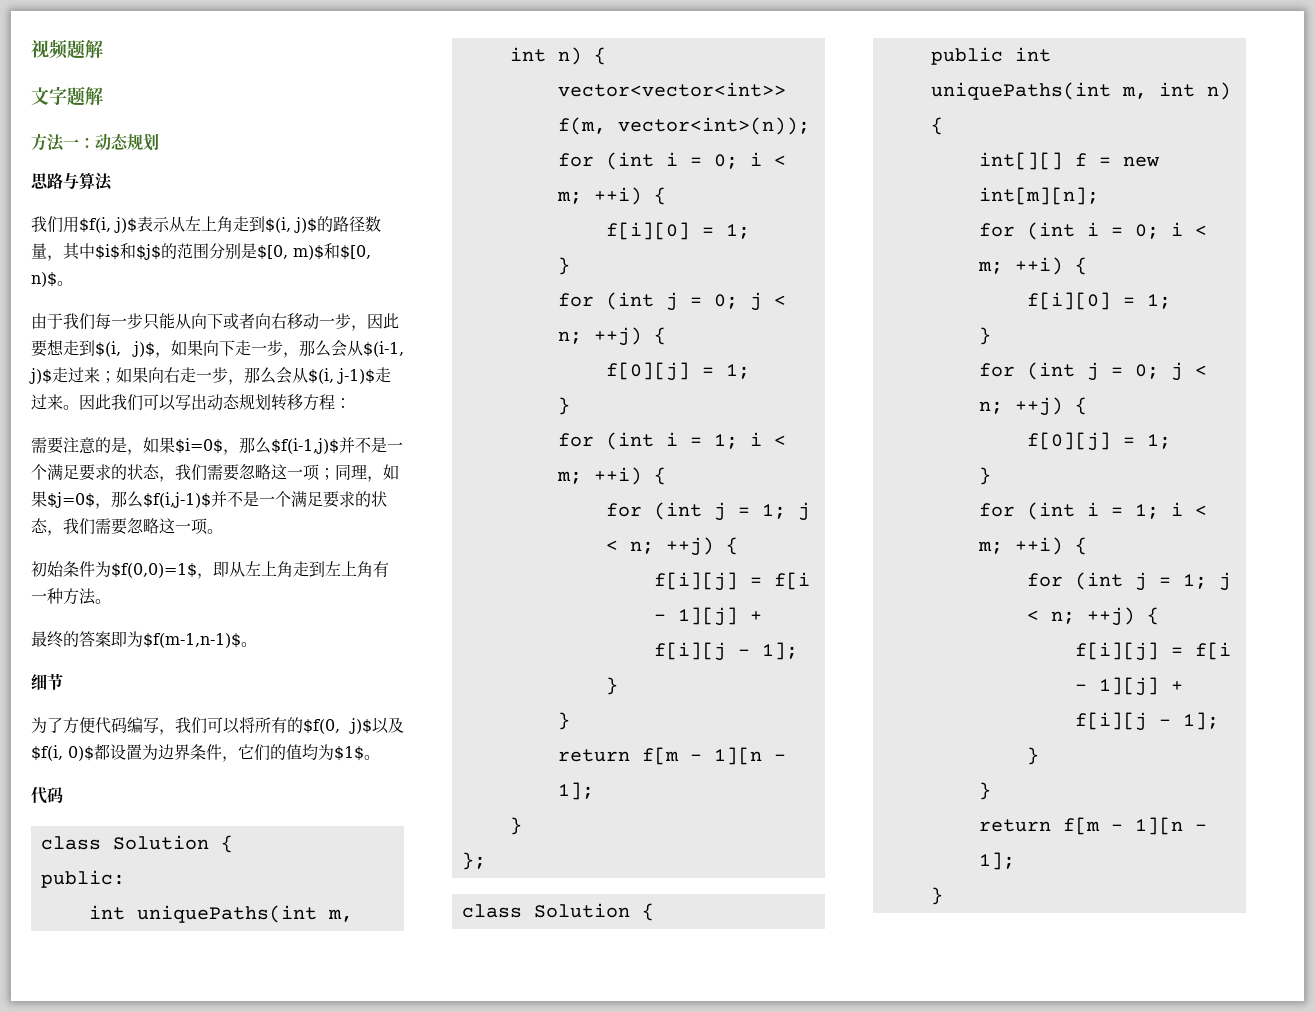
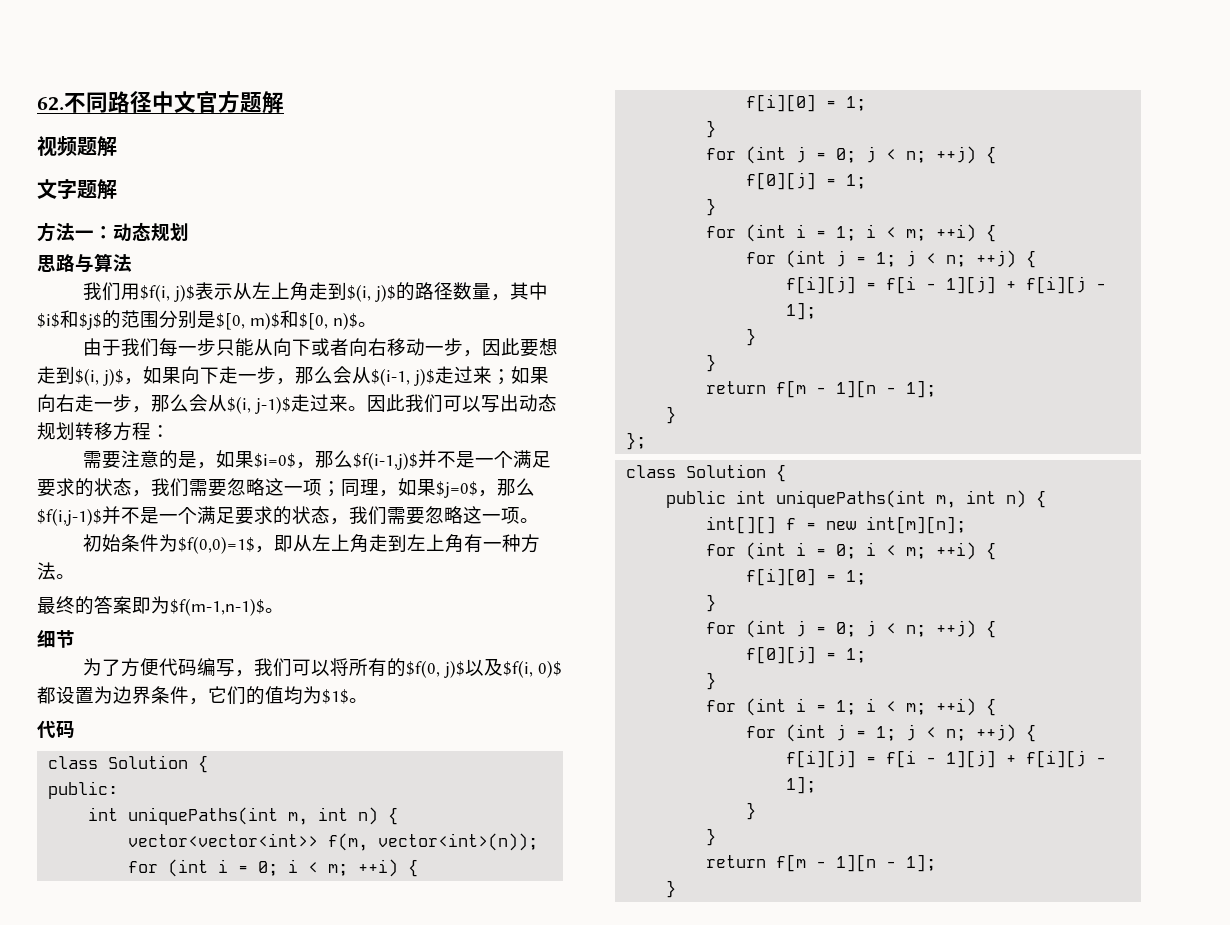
(31, 49) none -> [37,91,284,114] 62.不同路径中文官方题解 //

